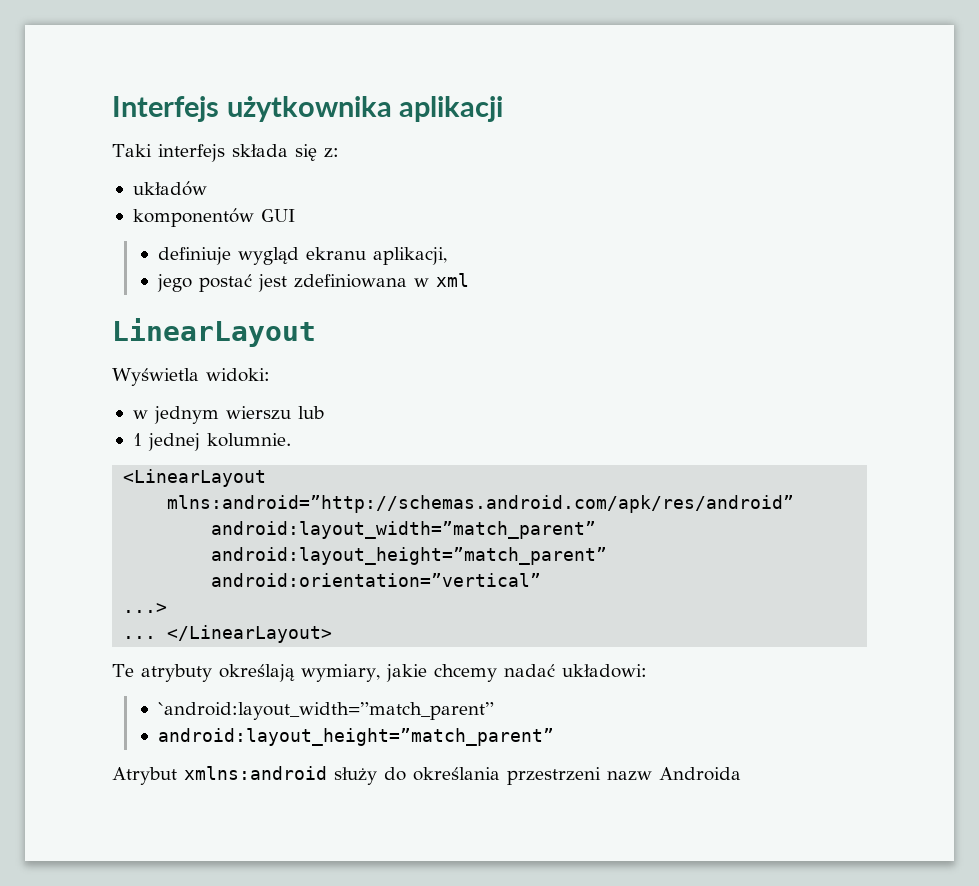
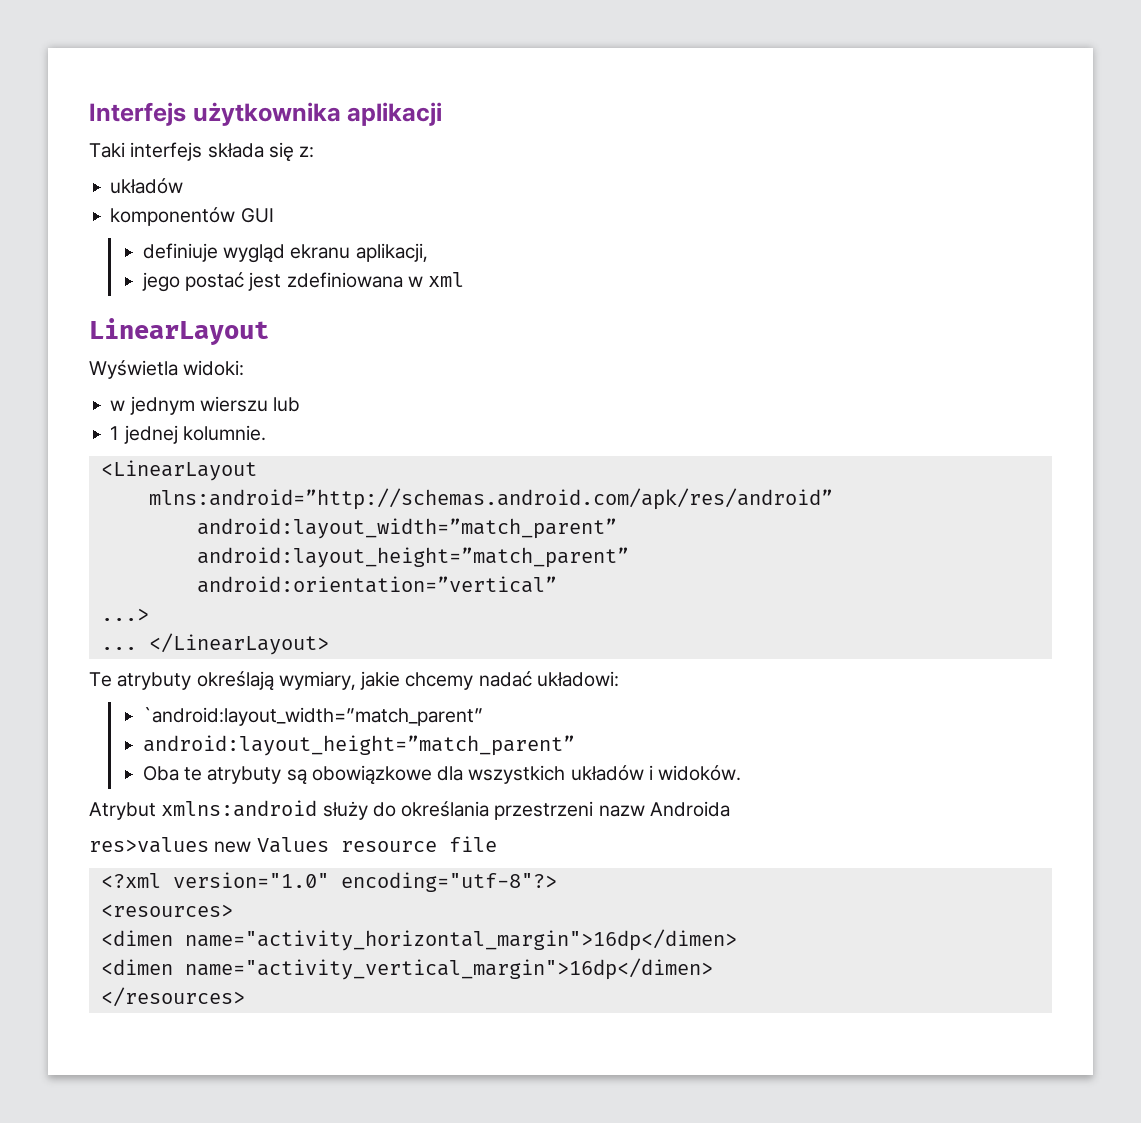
(555, 737) none -> [142,765,742,785] // Oba te atrybuty są obowiązkowe dla wszystkich układów i widoków.
(741, 774) none -> [89,836,497,853] [100,872,557,892] [100,904,233,917] [100,929,737,951] [100,958,713,980] [100,987,245,1007] // res>values new Values resource file // <?xml version="1.0" encoding="utf-8"?> // <resources> // <dimen name="activity_horizontal_margin">16dp</dimen> // <dimen name="activity_vertical_margin">16dp</dimen> // </resources>

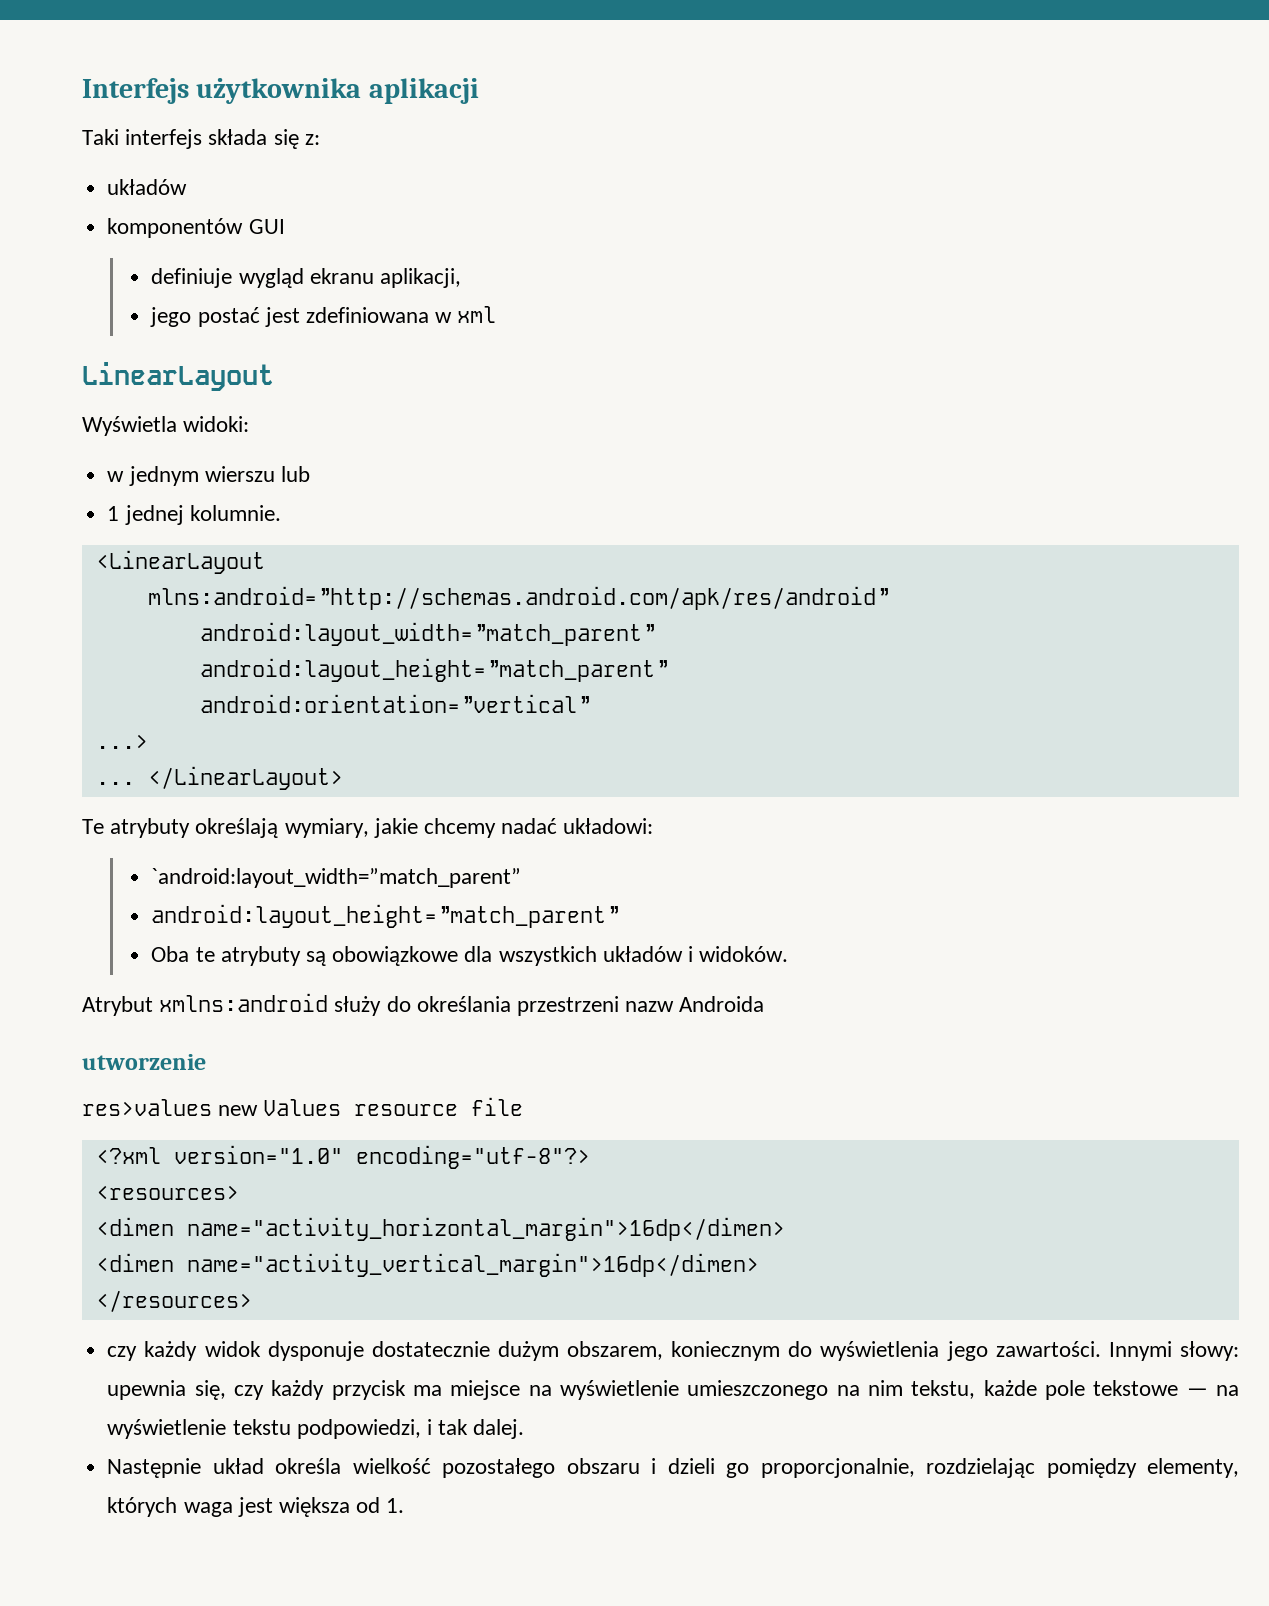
(730, 809) none -> [82,1054,206,1070] // utworzenie
(245, 997) none -> [107,1341,1240,1361] [107,1380,1239,1400] [107,1419,525,1439] [107,1458,1239,1478] [107,1497,405,1517] // czy każdy widok dysponuje dostatecznie dużym obszarem, koniecznym do wyświetlenia jego zawartości. Innymi słowy: upewnia się, czy każdy przycisk ma miejsce na wyświetlenie umieszczonego na nim tekstu, każde pole tekstowe — na wyświetlenie tekstu podpowiedzi, i tak dalej. // Następnie układ określa wielkość pozostałego obszaru i dzieli go proporcjonalnie, rozdzielając pomiędzy elementy, których waga jest większa od 1.

